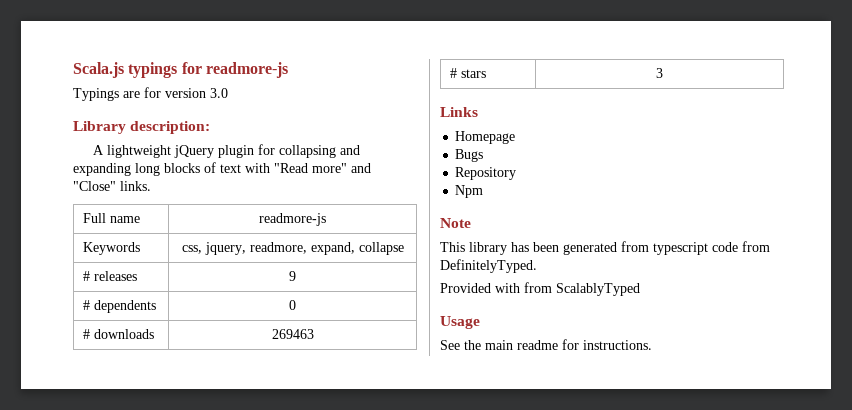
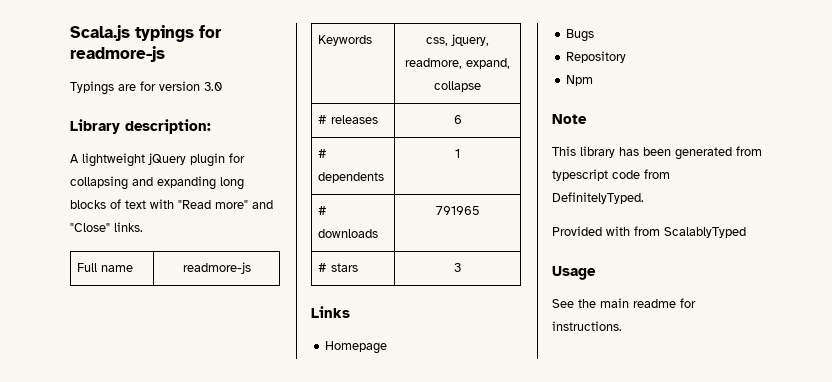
[289,271,296,281] 9 -> [453,115,462,124] 6
[289,300,296,310] 0 -> [455,149,460,158] 1
[271,329,314,339] 269463 -> [435,206,480,215] 791965

